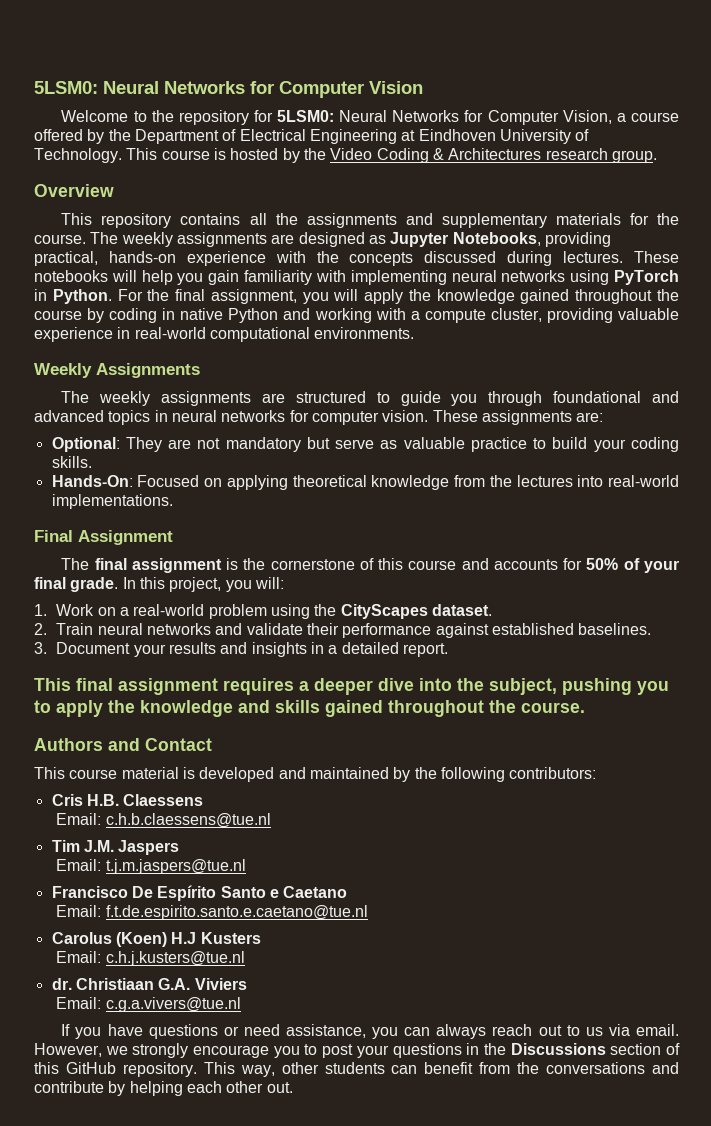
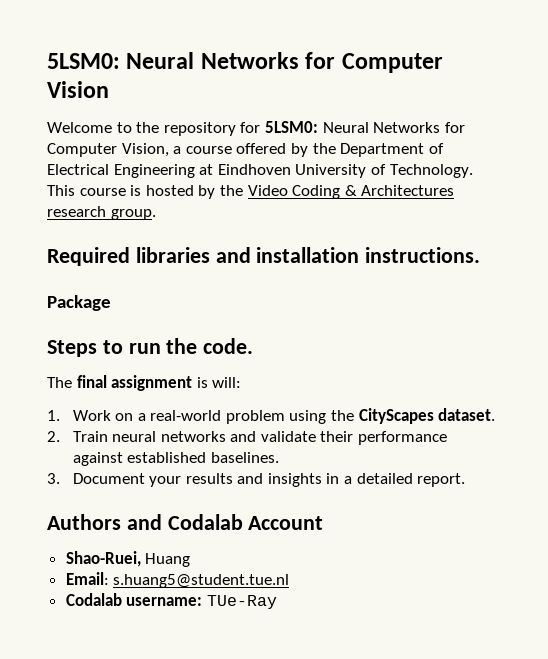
[34,184,114,197] [61,213,680,228] [34,232,611,247] [34,251,680,266] [34,270,679,285] [34,289,679,304] [34,308,680,323] [34,327,415,342] [34,363,200,378] [61,391,679,406] [34,410,604,425] [51,437,679,452] [51,456,92,468] [51,475,679,490] [51,494,173,509] [34,530,173,545] [61,558,679,573] [34,577,252,592] Overview // This repository contains all the assignments and supplementary materials for the course. The weekly assignments are designed as Jupyter Notebooks, providing practical, hands-on experience with the concepts discussed during lectures. These notebooks will help you gain familiarity with implementing neural networks using PyTorch in Python. For the final assignment, you will apply the knowledge gained throughout the course by coding in native Python and working with a compute cluster, providing valuable experience in real-world computational environments. // Weekly Assignments // The weekly assignments are structured to guide you through foundational and advanced topics in neural networks for computer vision. These assignments are: // Optional: They are not mandatory but serve as valuable practice to build your coding skills. // Hands-On: Focused on applying theoretical knowledge from the lectures into real-world implementations. // Final Assignment // The final assignment is the cornerstone of this course and accounts for 50% of your final grade. In this project, you -> [47,247,481,266] [47,295,111,311] [47,338,254,357] [47,375,208,391] Required libraries and installation instructions. // Package // Steps to run the code. // The final assignment is
[34,678,669,695] [34,700,585,717] [34,738,212,751] [34,767,597,782] [51,794,204,806] [56,813,271,828] [51,840,180,855] [56,859,246,874] [51,885,348,901] [56,905,368,920] [51,932,261,947] [56,951,245,966] [51,978,247,990] [56,997,241,1012] [61,1024,679,1039] [34,1043,680,1058] [34,1062,679,1077] [34,1081,293,1096] This final assignment requires a deeper dive into the subject, pushing you to apply the knowledge and skills gained throughout the course. // Authors and Contact // This course material is developed and maintained by the following contributors: // Cris H.B. Claessens // Email: c.h.b.claessens@tue.nl // Tim J.M. Jaspers // Email: t.j.m.jaspers@tue.nl // Francisco De Espírito Santo e Caetano // Email: f.t.de.espirito.santo.e.caetano@tue.nl // Carolus (Koen) H.J Kusters // Email: c.h.j.kusters@tue.nl // dr. Christiaan G.A. Viviers // Email: c.g.a.vivers@tue.nl // If you have questions or need assistance, you can always reach out to us via email. However, we strongly encourage you to post your questions in the Discussions section of this GitHub repository. This way, other students can benefit from the conversations and contribute by helping each other out. -> [47,514,324,530] [65,551,191,567] [65,572,290,588] [65,593,277,609] Authors and Codalab Account // Shao-Ruei, Huang // Email: s.huang5@student.tue.nl // Codalab username: TUe-Ray

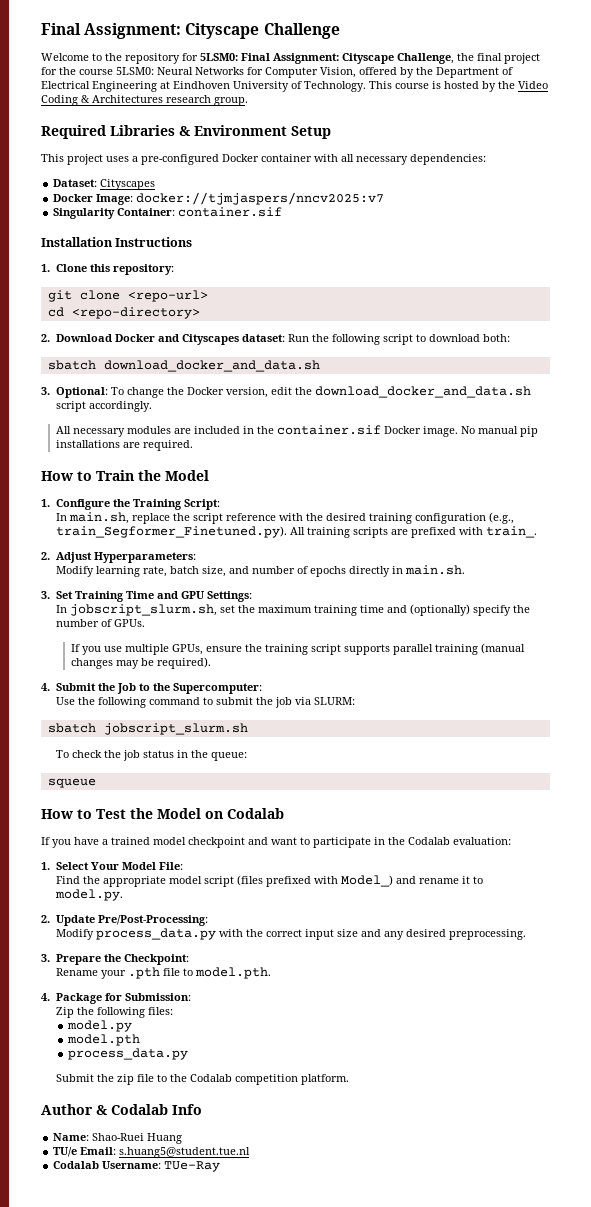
[47,52,443,73] [47,81,109,98] 5LSM0: Neural Networks for Computer Vision -> [41,23,340,39] Final Assignment: Cityscape Challenge
(318, 127) none -> [241,53,540,64] [41,67,154,75] Final Assignment: Cityscape Challenge, the final project for the course 5LSM0:
[173,146,232,154] a course -> (356, 72) none
[135,247,481,263] [47,295,111,311] [47,338,254,357] [47,375,242,391] [47,408,496,424] [47,431,448,445] [72,452,279,466] [47,473,466,487] [47,514,324,530] [65,551,141,567] libraries and installation instructions. // Package // Steps to run the code. // The final assignment is will: // 1. Work on a real-world problem using the CityScapes dataset. // 2. Train neural networks and validate their performance against established baselines. // 3. Document your results and insights in a detailed report. // Authors and Codalab Account // Shao-Ruei, -> [110,125,331,139] [41,154,486,165] [53,179,156,190] [53,192,385,205] [53,207,283,219] [41,237,193,247] [41,264,175,275] [47,290,208,302] [47,307,200,319] [41,334,511,345] [47,360,320,372] [41,386,532,398] [56,401,153,412] [56,425,539,437] [56,440,194,451] [41,470,209,481] [41,499,221,510] [56,512,515,524] [56,526,538,538] [41,552,197,563] [56,565,466,577] [41,591,253,602] [56,604,531,616] [56,619,146,627] [71,643,526,655] [71,657,212,669] [41,683,263,694] [56,697,356,708] [47,723,248,735] [56,750,248,761] [47,778,96,788] [41,808,284,819] [41,837,511,848] [41,862,184,870] [56,875,484,887] [55,889,124,901] [41,915,209,926] [56,928,527,940] [41,954,190,965] [56,967,272,979] [41,993,192,1004] [56,1007,174,1018] [67,1020,133,1032] [67,1034,141,1046] [68,1048,189,1060] [56,1074,350,1085] [41,1104,202,1115] [53,1133,145,1141] Libraries & Environment Setup // This project uses a pre-configured Docker container with all necessary dependencies: // Dataset: Cityscapes // Docker Image: docker://tjmjaspers/nncv2025:v7 // Singularity Container: container.sif // Installation Instructions // 1. Clone this repository: // git clone <repo-url> // cd <repo-directory> // 2. Download Docker and Cityscapes dataset: Run the following script to download both: // sbatch download_docker_and_data.sh // 3. Optional: To change the Docker version, edit the download_docker_and_data.sh script accordingly. // All necessary modules are included in the container.sif Docker image. No manual pip installations are required. // How to Train the Model // 1. Configure the Training Script: // In main.sh, replace the script reference with the desired training configuration (e.g., train_Segformer_Finetuned.py). All training scripts are prefixed with train_. // 2. Adjust Hyperparameters: // Modify learning rate, batch size, and number of epochs directly in main.sh. // 3. Set Training Time and GPU Settings: // In jobscript_slurm.sh, set the maximum training time and (optionally) specify the number of GPUs. // If you use multiple GPUs, ensure the training script supports parallel training (manual changes may be required). // 4. Submit the Job to the Supercomputer: // Use the following command to submit the job via SLURM: // sbatch jobscript_slurm.sh // To check the job status in the queue: // squeue // How to Test the Model on Codalab // If you have a trained model checkpoint and want to participate in the Codalab evaluation: // 1. Select Your Model File: // Find the appropriate model script (files prefixed with Model_) and rename it to model.py. // 2. Update Pre/Post-Processing: // Modify process_data.py with the correct input size and any desired preprocessing. // 3. Prepare the Checkpoint: // Rename your .pth file to model.pth. // 4. Package for Submission: // Zip the following files: // model.py // model.pth // process_data.py // Submit the zip file to the Codalab competition platform. // Author & Codalab Info // Name: Shao-Ruei
(191, 560) none -> [53,1147,78,1157] TU/e
[126,597,203,606] username: -> [102,1161,162,1169] Username:

